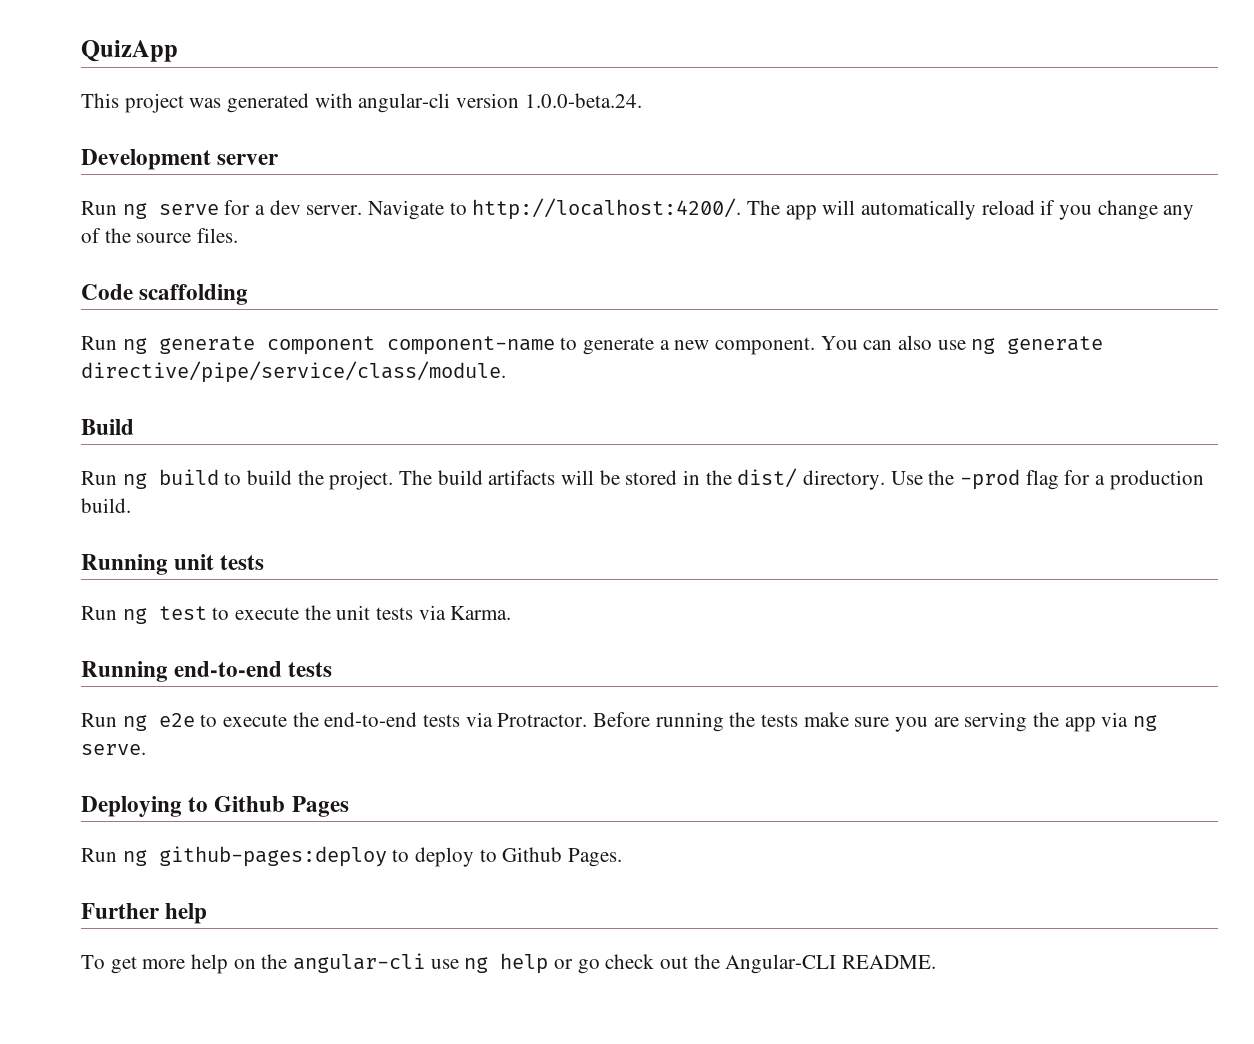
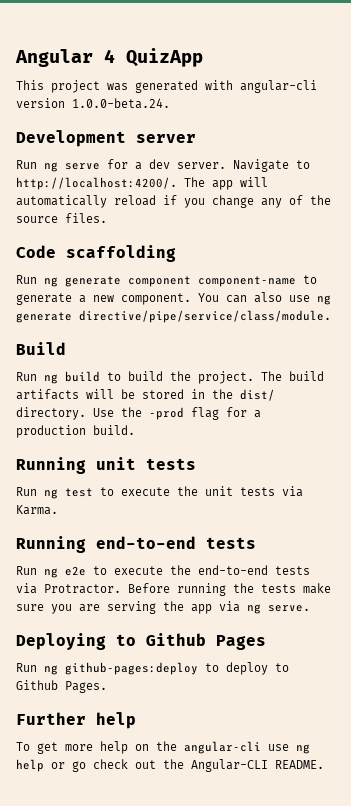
(81, 51) none -> [15,49,115,67] Angular 4

